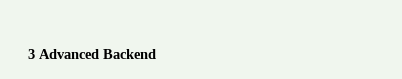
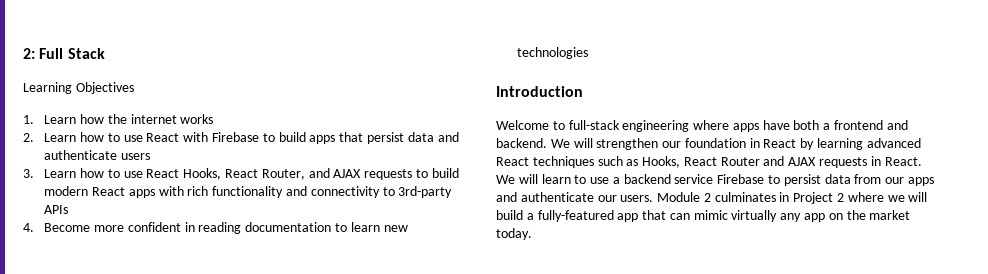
[28,49,156,59] 3 Advanced Backend -> [23,48,105,59] [23,82,134,94] [23,114,214,124] [23,132,459,144] [44,150,151,160] [23,168,459,180] [44,186,453,198] [44,205,69,214] [23,222,408,234] [517,47,589,59] [496,86,583,97] [496,120,908,132] [496,138,921,150] [496,156,922,168] [496,174,934,186] [496,192,928,204] [496,210,911,222] [496,228,532,240] 2: Full Stack // Learning Objectives // 1. Learn how the internet works // 2. Learn how to use React with Firebase to build apps that persist data and authenticate users // 3. Learn how to use React Hooks, React Router, and AJAX requests to build modern React apps with rich functionality and connectivity to 3rd-party APIs // 4. Become more confident in reading documentation to learn new technologies // Introduction // Welcome to full-stack engineering where apps have both a frontend and backend. We will strengthen our foundation in React by learning advanced React techniques such as Hooks, React Router and AJAX requests in React. We will learn to use a backend service Firebase to persist data from our apps and authenticate our users. Module 2 culminates in Project 2 where we will build a fully-featured app that can mimic virtually any app on the market today.

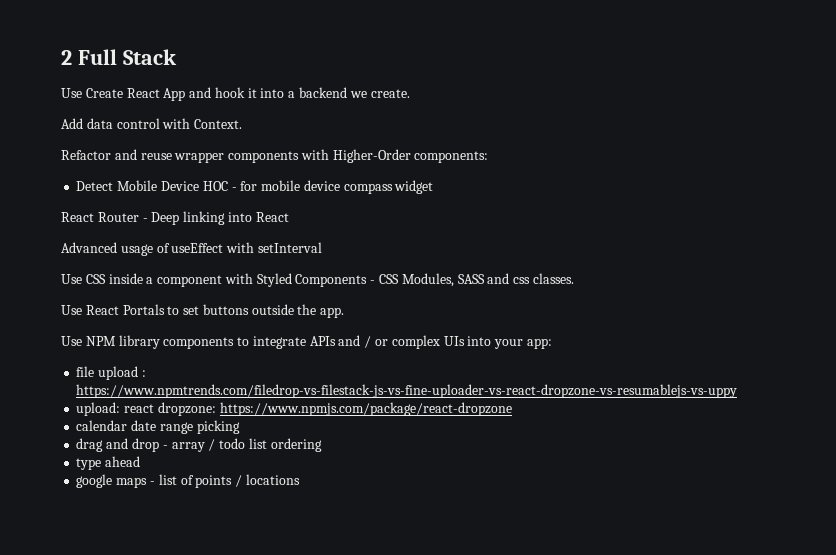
[23,48,35,59] 2: -> [61,50,72,65] 2
[23,82,134,94] [23,114,214,124] [23,132,459,144] [44,150,151,160] [23,168,459,180] [44,186,453,198] [44,205,69,214] [23,222,408,234] [517,47,589,59] [496,86,583,97] [496,120,908,132] [496,138,921,150] [496,156,922,168] [496,174,934,186] [496,192,928,204] [496,210,911,222] [496,228,532,240] Learning Objectives // 1. Learn how the internet works // 2. Learn how to use React with Firebase to build apps that persist data and authenticate users // 3. Learn how to use React Hooks, React Router, and AJAX requests to build modern React apps with rich functionality and connectivity to 3rd-party APIs // 4. Become more confident in reading documentation to learn new technologies // Introduction // Welcome to full-stack engineering where apps have both a frontend and backend. We will strengthen our foundation in React by learning advanced React techniques such as Hooks, React Router and AJAX requests in React. We will learn to use a backend service Firebase to persist data from our apps and authenticate our users. Module 2 culminates in Project 2 where we will build a fully-featured app that can mimic virtually any app on the market today. -> [61,87,410,101] [61,118,243,129] [61,149,489,163] [76,180,434,194] [61,211,289,225] [61,242,322,256] [61,273,574,287] [61,304,345,318] [61,335,552,349] [76,366,146,380] [76,384,738,398] [76,402,512,416] [76,420,240,434] [76,438,322,452] [76,456,141,470] [76,474,300,488] Use Create React App and hook it into a backend we create. // Add data control with Context. // Refactor and reuse wrapper components with Higher-Order components: // Detect Mobile Device HOC - for mobile device compass widget // React Router - Deep linking into React // Advanced usage of useEffect with setInterval // Use CSS inside a component with Styled Components - CSS Modules, SASS and css classes. // Use React Portals to set buttons outside the app. // Use NPM library components to integrate APIs and / or complex UIs into your app: // file upload : https://www.npmtrends.com/filedrop-vs-filestack-js-vs-fine-uploader-vs-react-dropzone-vs-resumablejs-vs-uppy // upload: react dropzone: https://www.npmjs.com/package/react-dropzone // calendar date range picking // drag and drop - array / todo list ordering // type ahead // google maps - list of points / locations

